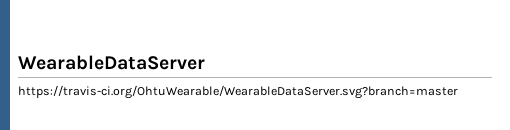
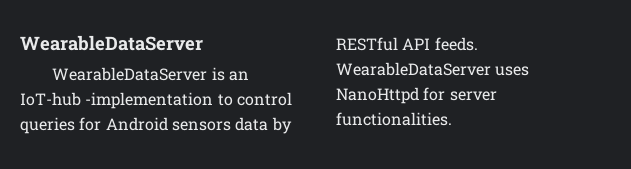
[18,85,458,99] https://travis-ci.org/OhtuWearable/WearableDataServer.svg?branch=master -> [52,67,249,81] [20,92,292,109] [20,117,292,134] [336,37,478,51] [336,62,530,76] [336,87,497,104] [336,112,452,126] WearableDataServer is an IoT-hub -implementation to control queries for Android sensors data by RESTful API feeds. WearableDataServer uses NanoHttpd for server functionalities.

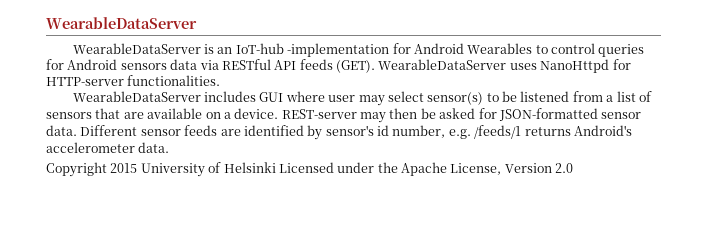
(214, 100) none -> [392,43,533,54] for Android Wearables
[271,117,292,134] by -> [199,60,219,70] via
[434,37,478,51] feeds. -> [299,59,375,73] feeds (GET).
[449,91,497,101] server -> [46,77,124,86] HTTP-server
(452, 119) none -> [72,91,652,106] [46,108,642,123] [46,125,632,140] [46,142,170,153] [46,162,574,177] // WearableDataServer includes GUI where user may select sensor(s) to be listened from a list of sensors that are available on a device. REST-server may then be asked for JSON-formatted sensor data. Different sensor feeds are identified by sensor's id number, e.g. /feeds/1 returns Android's accelerometer data. // Copyright 2015 University of Helsinki Licensed under the Apache License, Version 2.0

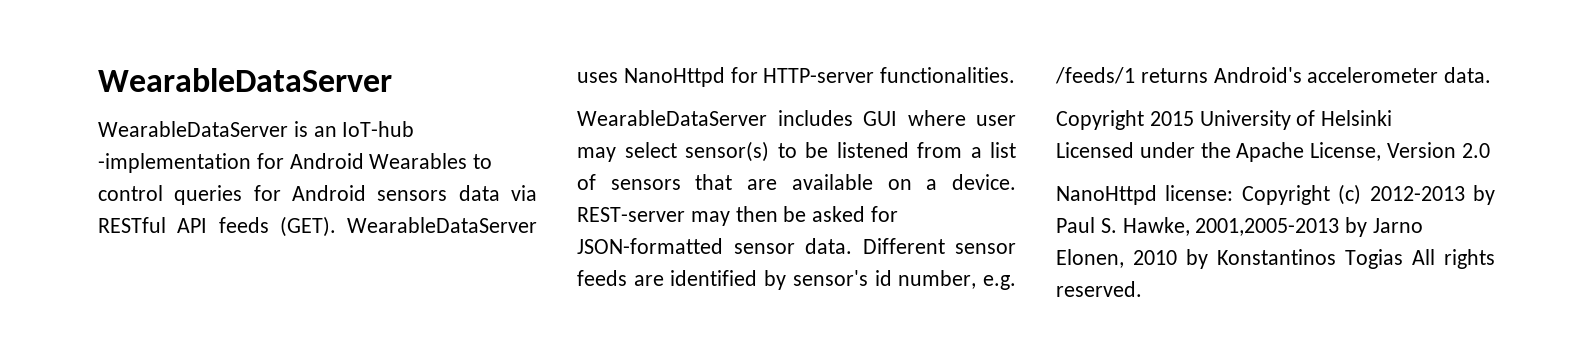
(276, 167) none -> (1393, 118) //
(574, 168) none -> [1056,184,1495,205] [1056,217,1424,237] [1056,249,1495,269] [1056,281,1142,297] // NanoHttpd license: Copyright (c) 2012-2013 by Paul S. Hawke, 2001,2005-2013 by Jarno Elonen, 2010 by Konstantinos Togias All rights reserved.

